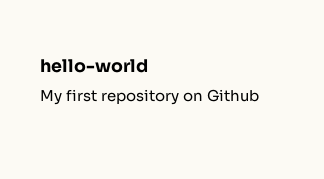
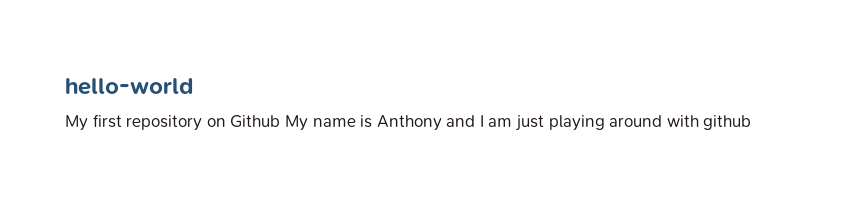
(260, 95) none -> [284,115,752,131] My name is Anthony and I am just playing around with github

